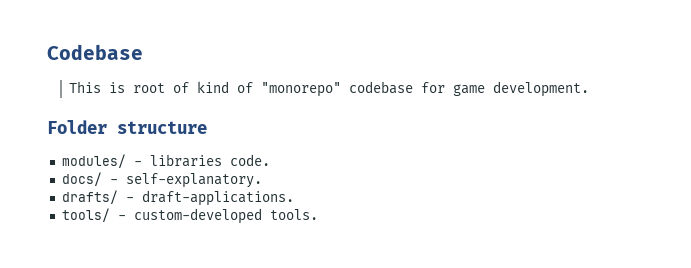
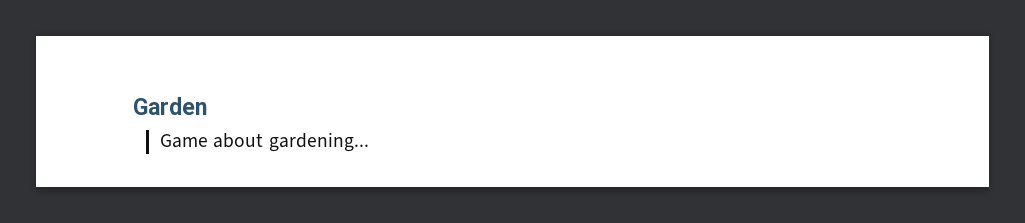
[47,44,143,60] [69,81,590,97] [47,120,207,134] [61,154,270,168] [61,172,262,188] [61,190,294,206] [61,208,318,224] Codebase // This is root of kind of "monorepo" codebase for game development. // Folder structure // modules/ - libraries code. // docs/ - self-explanatory. // drafts/ - draft-applications. // tools/ - custom-developed tools. -> [133,97,207,115] [160,132,369,152] Garden // Game about gardening...

